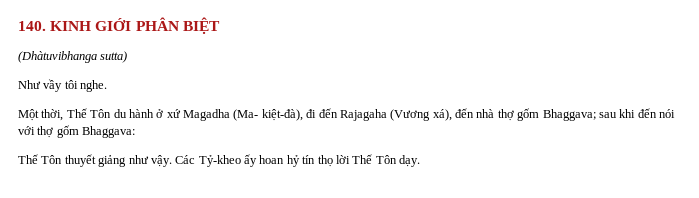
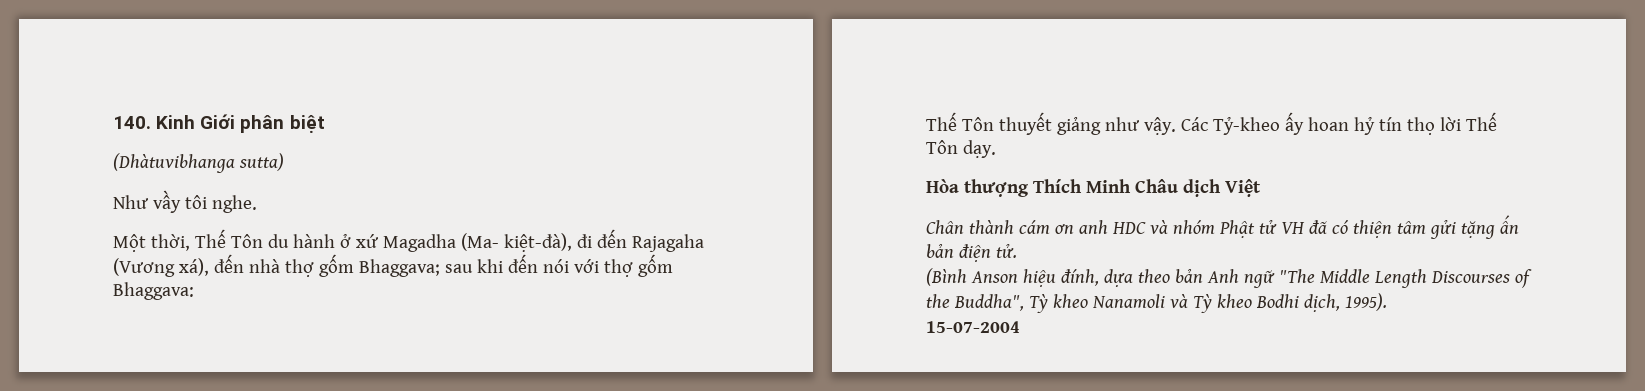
[50,17,220,34] KINH GIỚI PHÂN BIỆT -> [156,114,325,133] Kinh Giới phân biệt
(420, 161) none -> [926,179,1261,197] [926,215,1519,239] [926,244,1017,262] [926,268,1532,288] [926,293,1387,313] [926,321,1020,333] // Hòa thượng Thích Minh Châu dịch Việt // Chân thành cám ơn anh HDC và nhóm Phật tử VH đã có thiện tâm gửi tặng ấn bản điện tử. // (Bình Anson hiệu đính, dựa theo bản Anh ngữ "The Middle Length Discourses of the Buddha", Tỳ kheo Nanamoli và Tỳ kheo Bodhi dịch, 1995). // 15-07-2004

